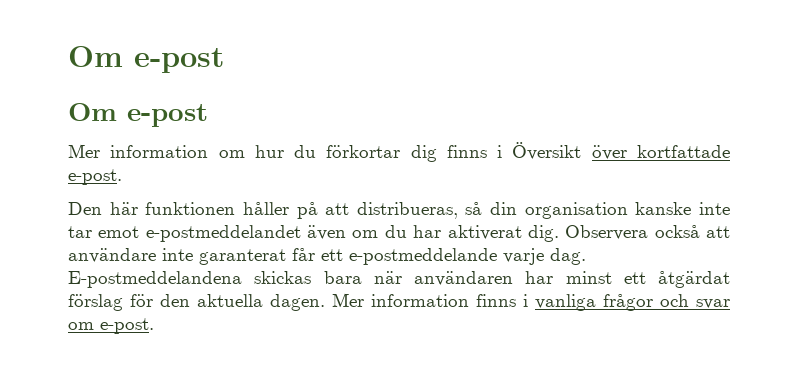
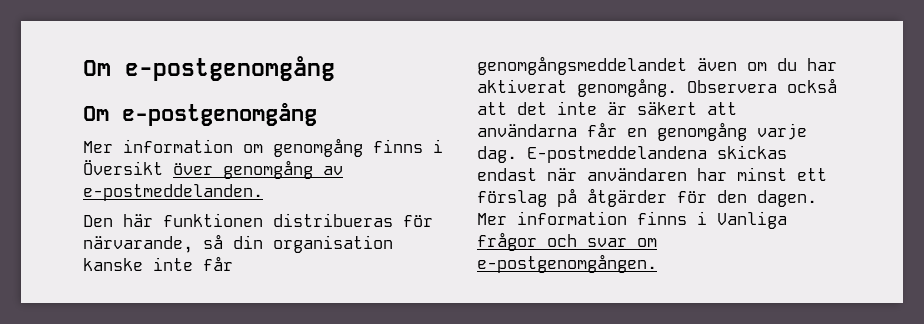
[68,46,224,73] [68,103,208,127] Om e-post // Om e-post -> [83,56,335,81] [83,103,317,126] Om e-postgenomgång // Om e-postgenomgång
[254,145,437,162] hur du förkortar dig -> [273,138,363,157] genomgång
[636,145,730,158] [68,169,122,185] kortfattade e-post. -> [223,160,343,179] [83,184,263,201] genomgång av e-postmeddelanden.
[242,202,458,219] håller på att distribueras, -> [273,213,433,227] [83,236,193,253] distribueras för närvarande,
[68,225,301,242] tar emot e-postmeddelandet -> [203,256,233,271] [477,56,687,75] får genomgångsmeddelandet
[527,225,559,242] dig. -> [577,78,677,97] genomgång.
[68,248,497,265] användare inte garanterat får ett e-postmeddelande -> [517,101,737,115] [477,122,747,141] det inte är säkert att användarna får en genomgång
[323,271,362,284] bara -> [477,168,537,181] endast
[658,271,730,288] [68,294,123,311] åtgärdat förslag -> [477,188,667,207] förslag på åtgärder
[197,294,263,307] aktuella -> (747, 196) none
[535,294,596,311] vanliga -> [717,211,787,229] Vanliga
[100,318,154,334] e-post. -> [477,254,657,273] e-postgenomgången.

